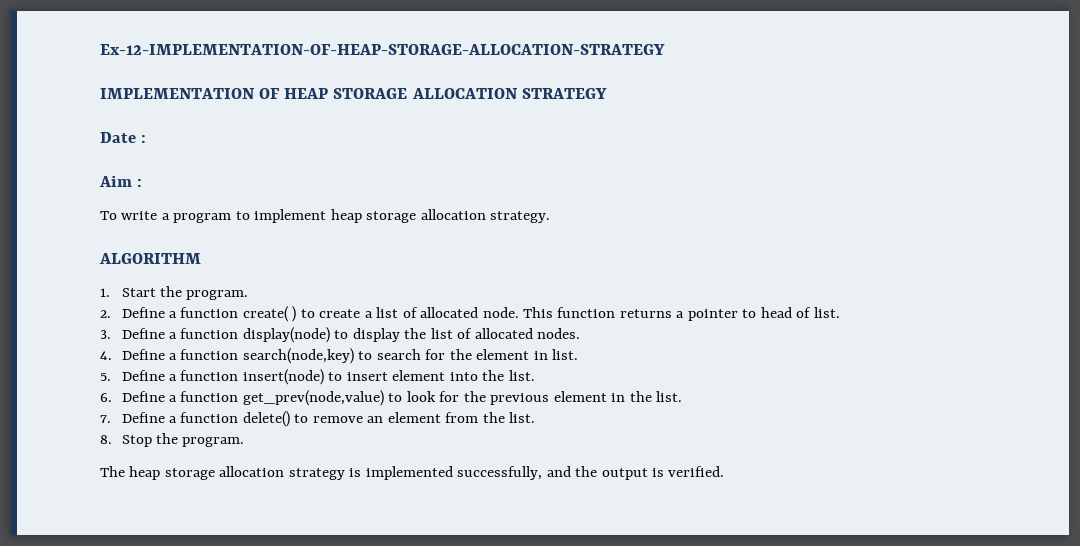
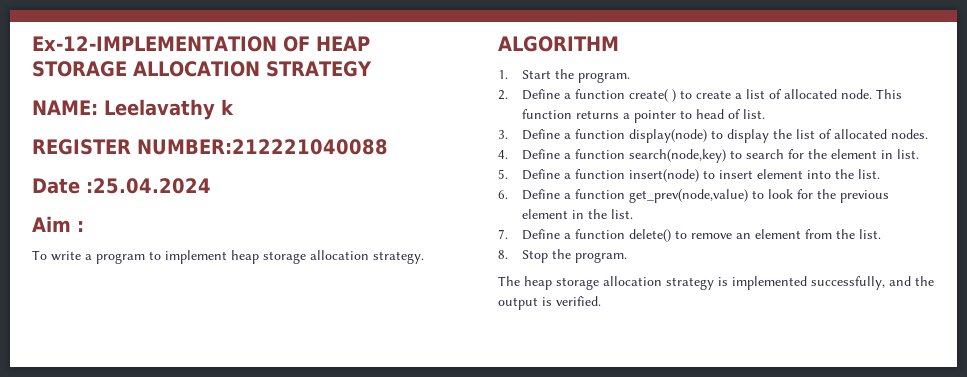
[100,44,665,55] [100,88,255,99] Ex-12-IMPLEMENTATION-OF-HEAP-STORAGE-ALLOCATION-STRATEGY // IMPLEMENTATION -> [32,36,277,52] Ex-12-IMPLEMENTATION
(607, 93) none -> [32,99,234,120] [32,139,388,155] // NAME: Leelavathy k // REGISTER NUMBER:212221040088
[141,135,147,143] : -> [86,178,211,194] :25.04.2024

